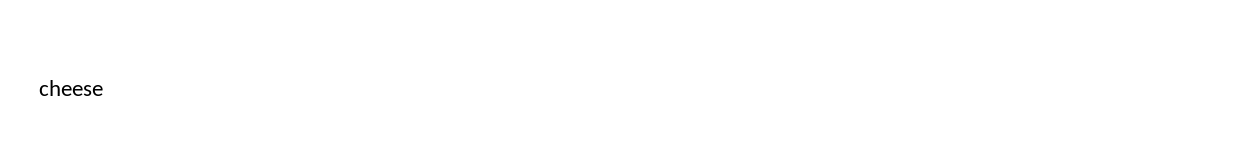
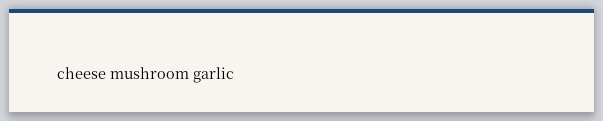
(103, 88) none -> [110,67,234,83] mushroom garlic

